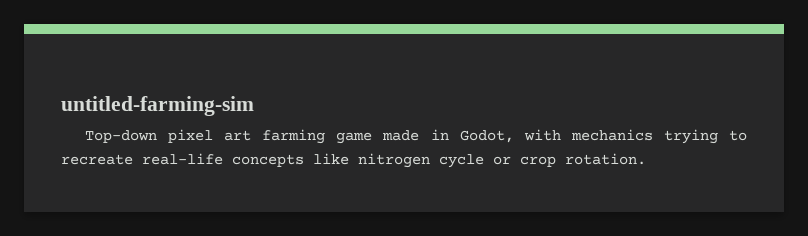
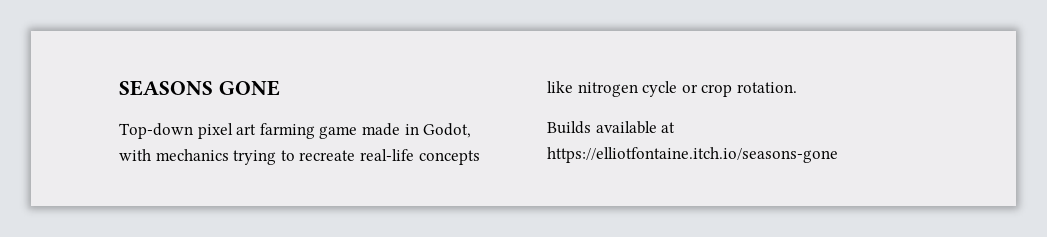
[61,96,254,116] untitled-farming-sim -> [119,80,280,96] SEASONS GONE
(646, 159) none -> [547,121,676,134] [547,147,838,163] // Builds available at https://elliotfontaine.itch.io/seasons-gone

